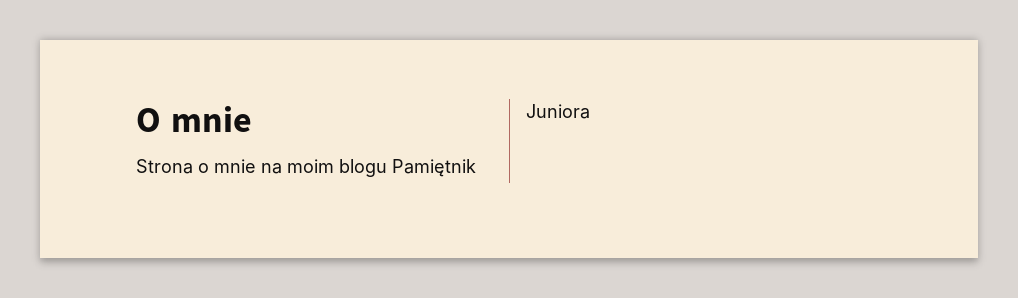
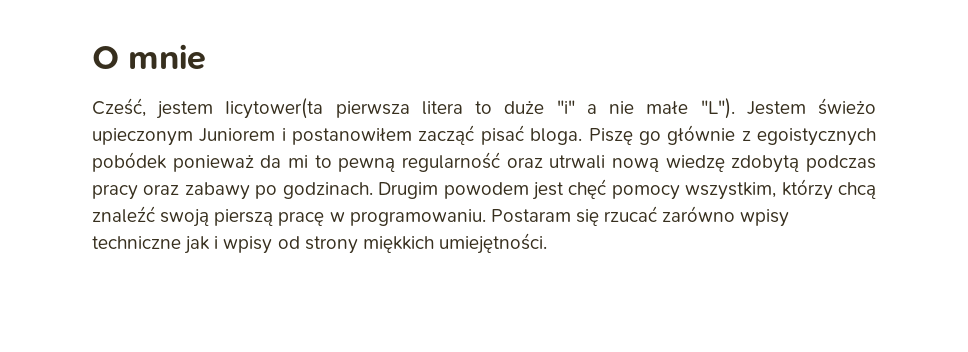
[136,159,476,177] [526,104,590,119] Strona o mnie na moim blogu Pamiętnik Juniora -> [92,98,877,119] [92,125,877,146] [92,152,876,173] [92,179,876,200] [92,206,790,227] [92,233,547,254] Cześć, jestem Iicytower(ta pierwsza litera to duże "i" a nie małe "L"). Jestem świeżo upieczonym Juniorem i postanowiłem zacząć pisać bloga. Piszę go głównie z egoistycznych pobódek ponieważ da mi to pewną regularność oraz utrwali nową wiedzę zdobytą podczas pracy oraz zabawy po godzinach. Drugim powodem jest chęć pomocy wszystkim, którzy chcą znaleźć swoją pierszą pracę w programowaniu. Postaram się rzucać zarówno wpisy techniczne jak i wpisy od strony miękkich umiejętności.

